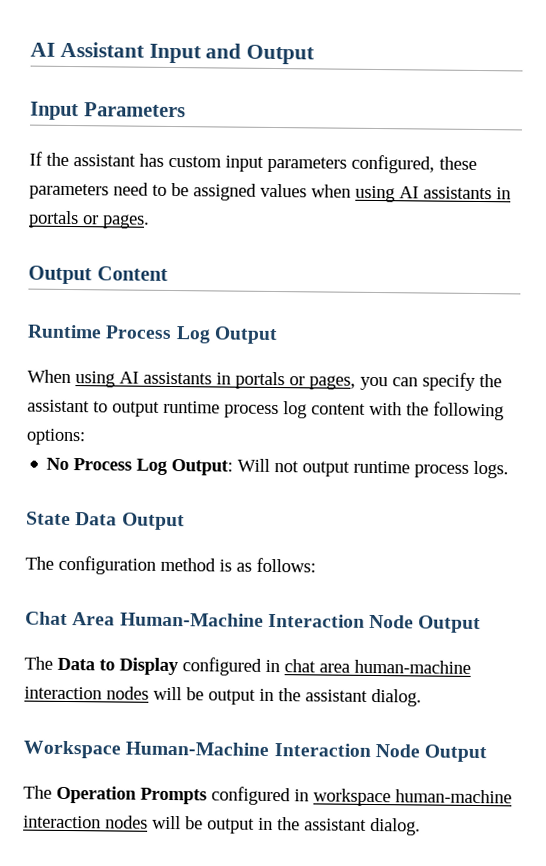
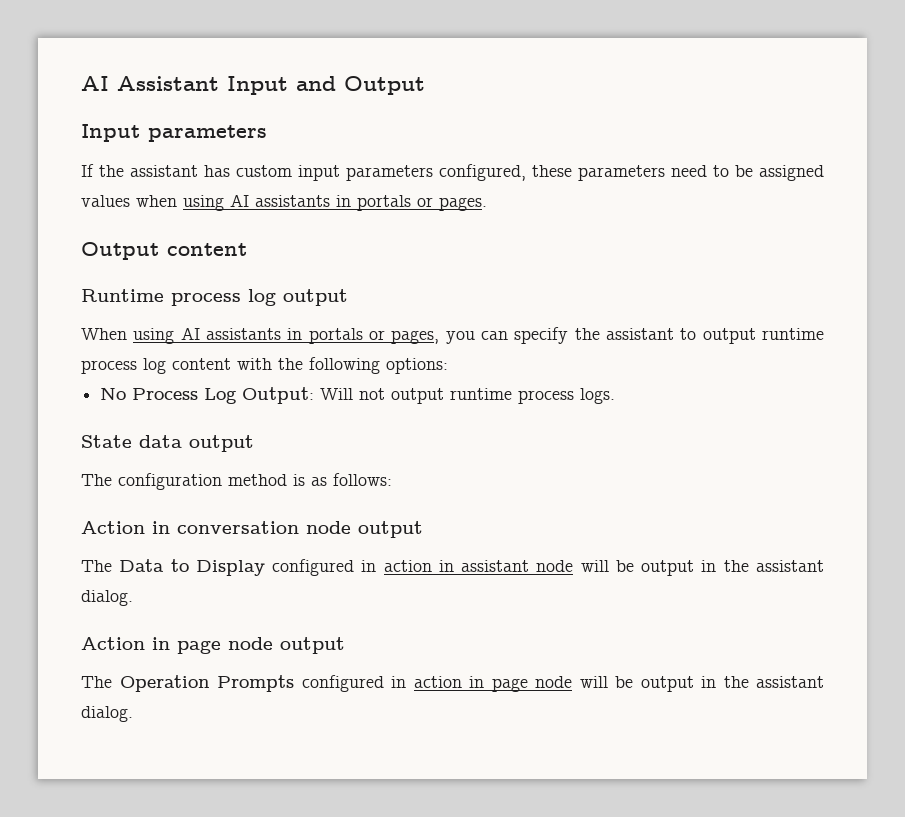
[83,102,186,118] Parameters -> [148,125,267,142] parameters
[96,266,168,281] Content -> [167,243,247,256] content
[105,325,278,345] Process Log Output -> [171,289,348,306] process log output
[75,512,185,531] Data Output -> [139,435,254,452] data output
[25,611,482,634] Chat Area Human-Machine Interaction Node Output -> [81,521,423,538] Action in conversation node output
[284,659,471,674] [24,686,149,700] chat area human-machine interaction nodes -> [383,560,574,572] action in assistant node
[23,740,488,763] Workspace Human-Machine Interaction Node Output -> [81,637,345,654] Action in page node output
[313,788,512,807] [23,815,148,829] workspace human-machine interaction nodes -> [413,676,572,692] action in page node

